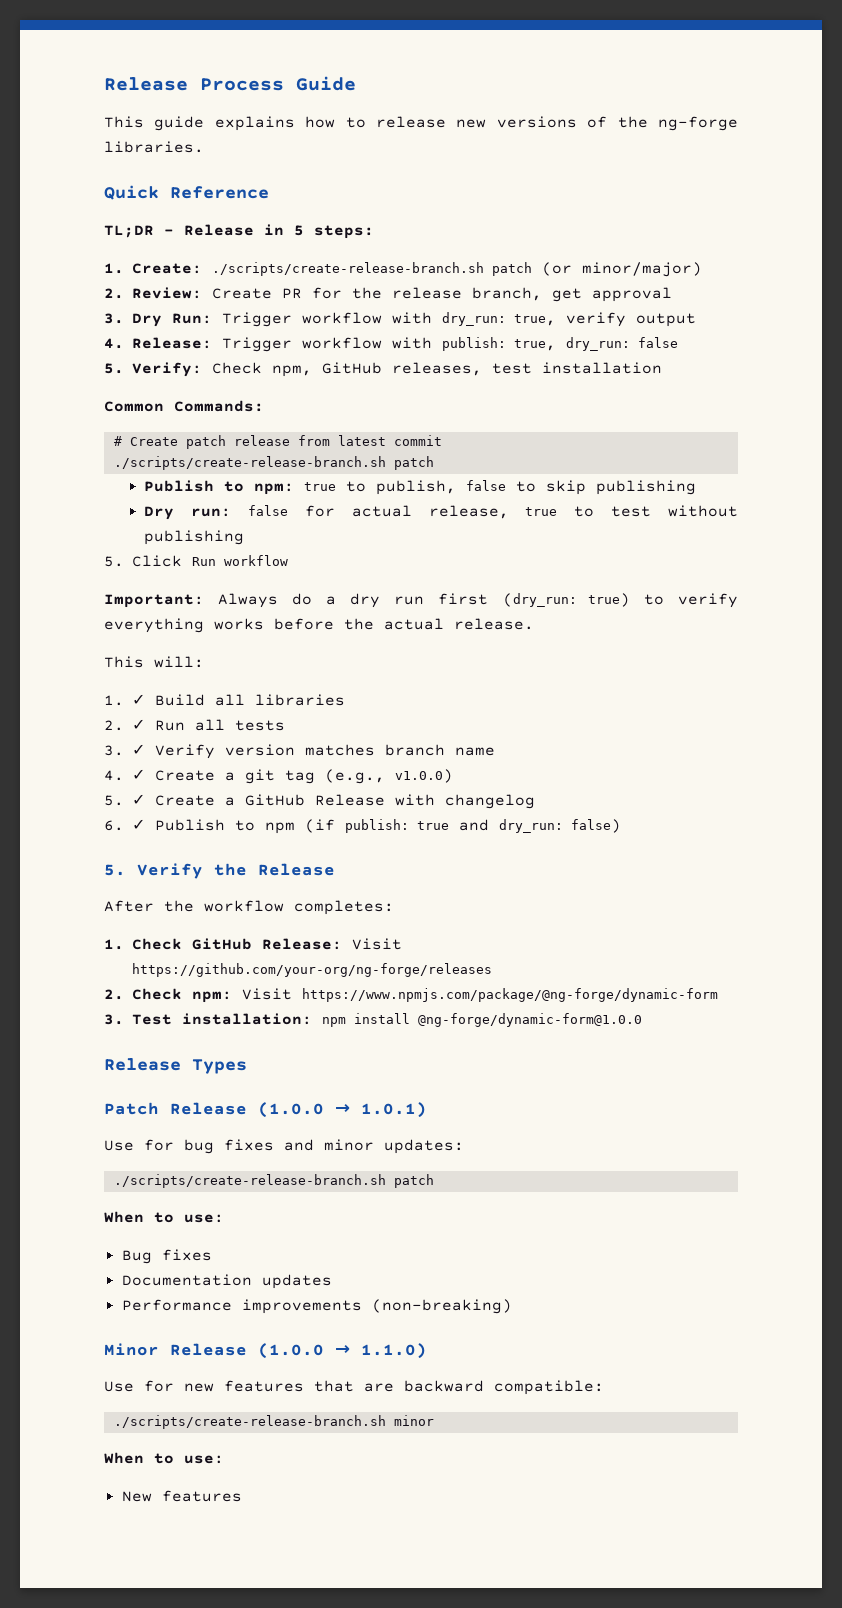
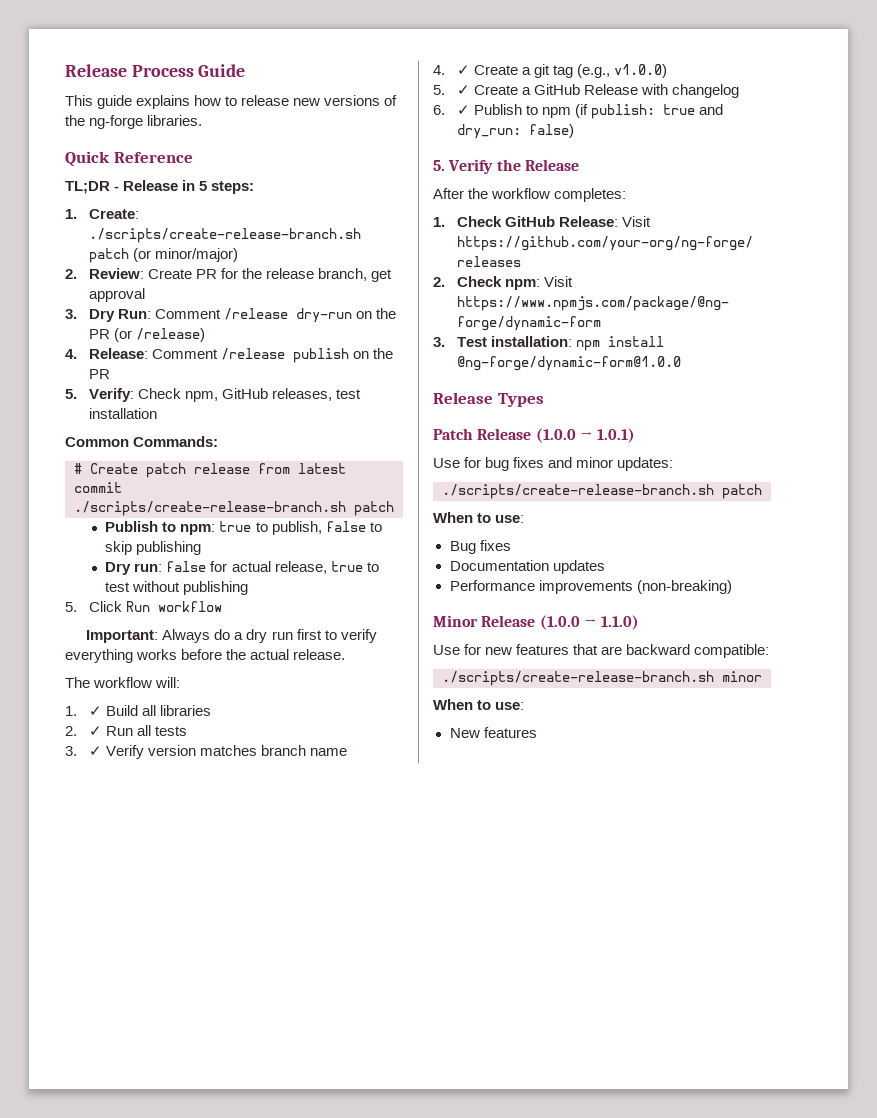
[222,312,696,327] [104,337,678,352] Trigger workflow with dry_run: true, verify output // 4. Release: Trigger workflow with publish: true, dry_run: false -> [154,308,397,323] [88,328,205,342] [65,348,394,363] [88,369,110,379] Comment /release dry-run on the PR (or /release) // 4. Release: Comment /release publish on the PR
[502,593,630,607] (dry_run: true) -> (322, 634) none
[104,656,144,668] This -> [65,677,153,688] The workflow

